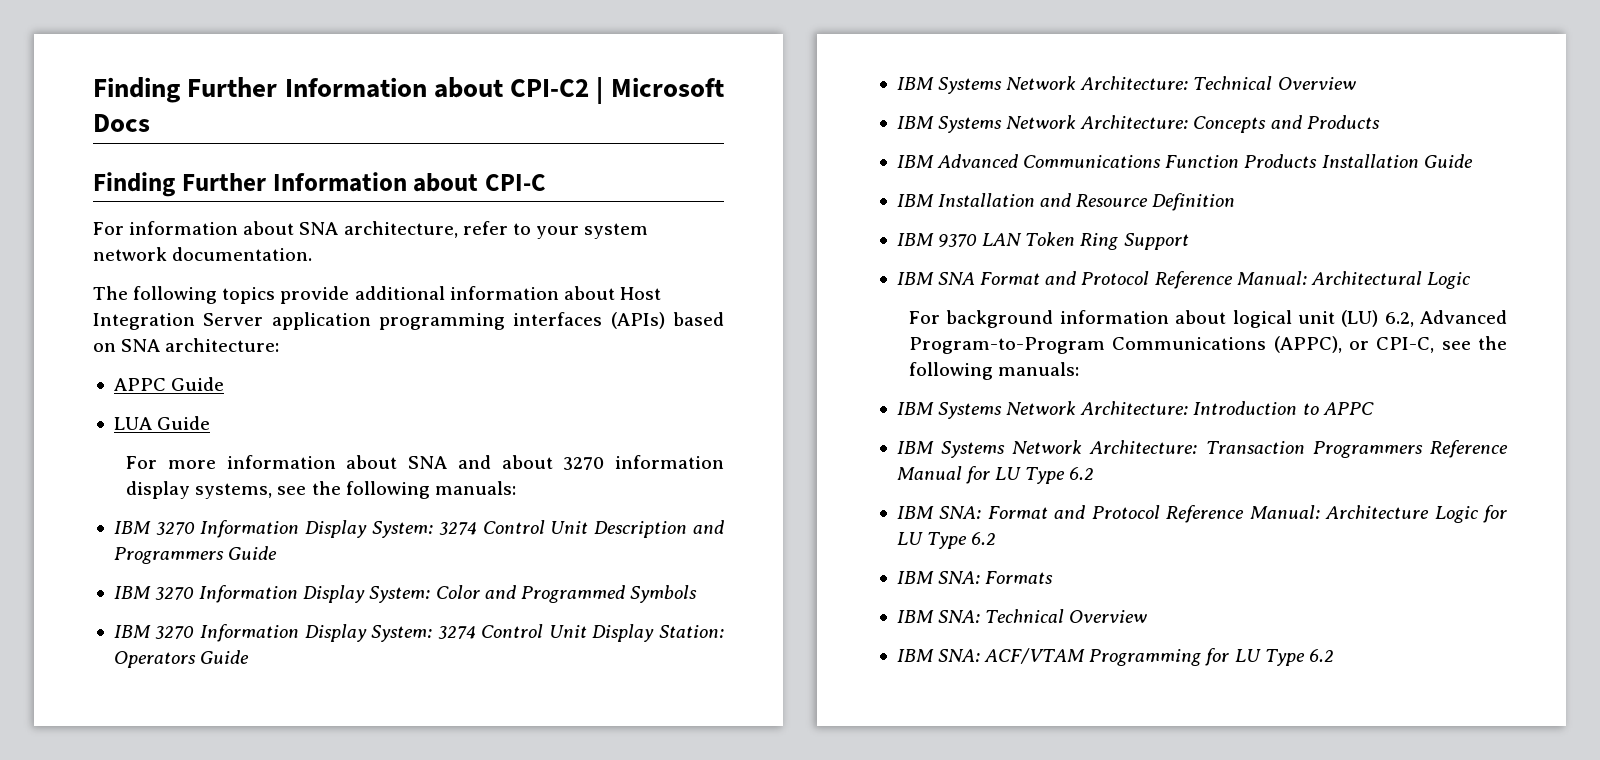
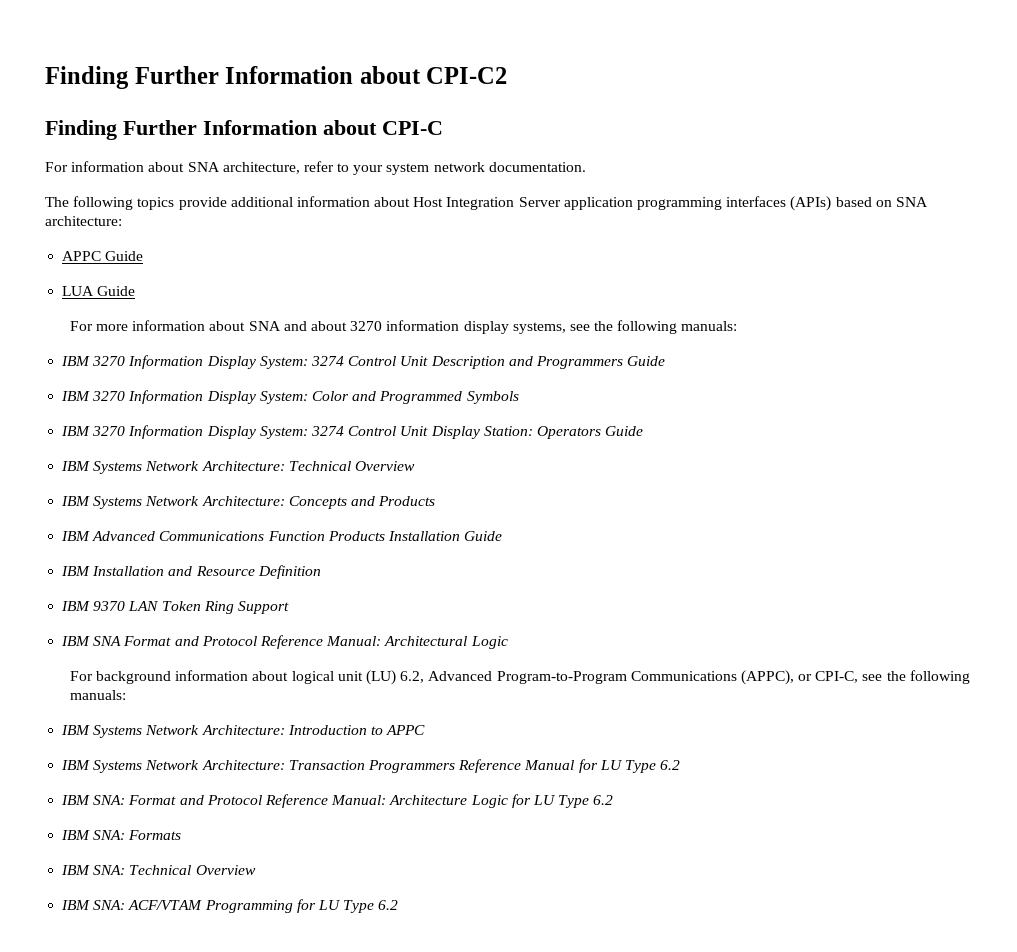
[596,77,724,104] [93,114,150,132] | Microsoft Docs -> (508, 75) none

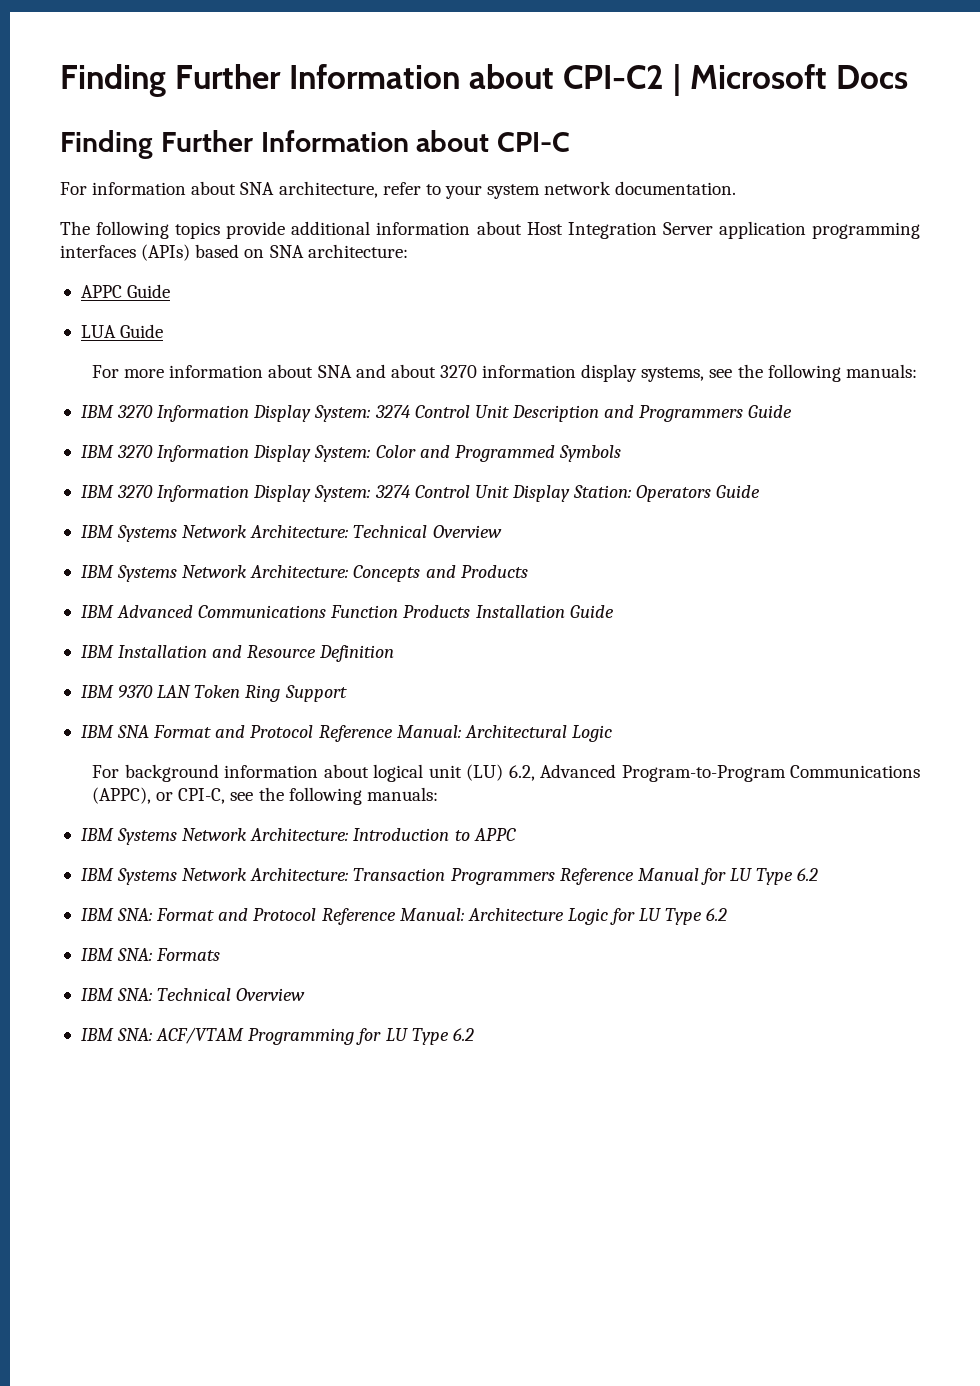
(508, 75) none -> [673,64,909,96] | Microsoft Docs

